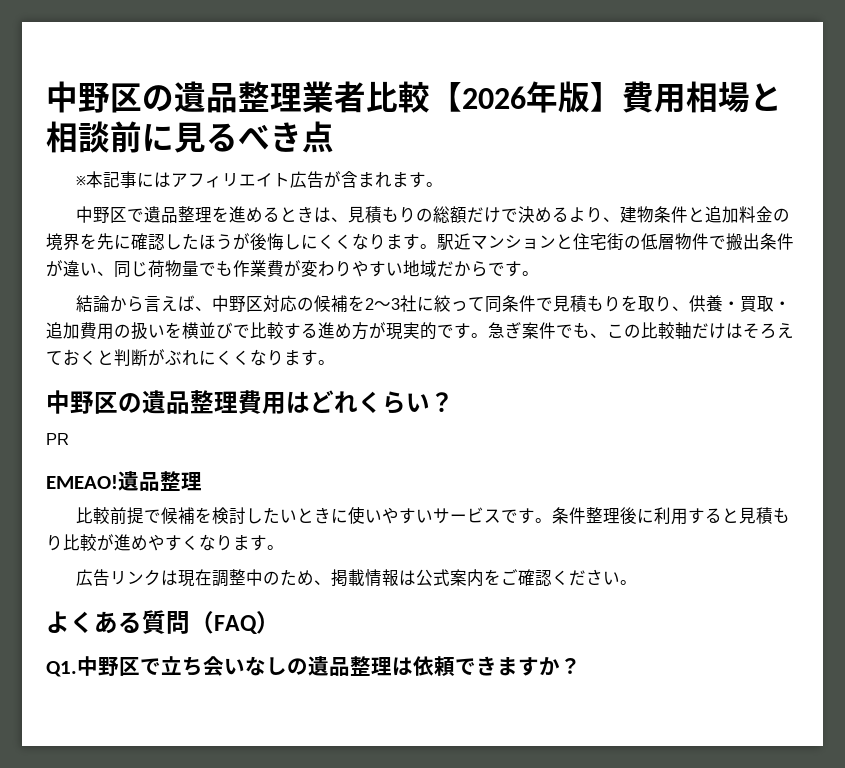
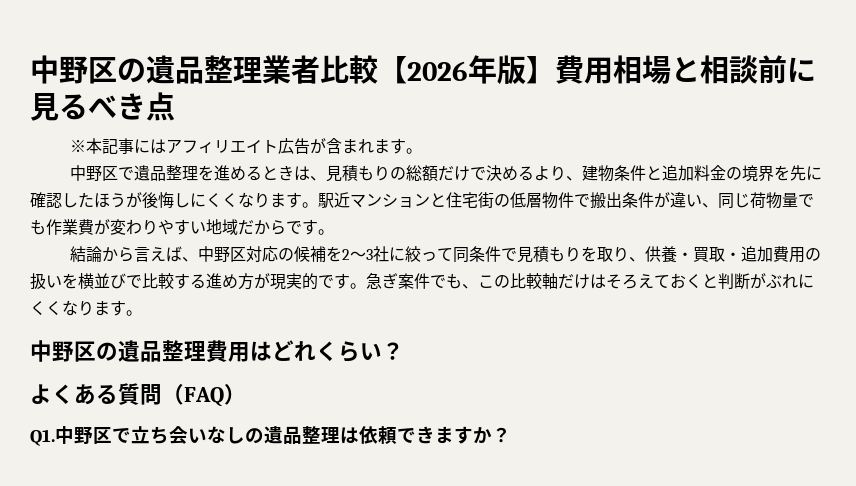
[46,433,69,445] [46,471,202,491] [76,507,791,525] [46,534,284,551] [76,569,638,587] // PR // EMEAO!遺品整理 // 比較前提で候補を検討したいときに使いやすいサービスです。条件整理後に利用すると見積もり比較が進めやすくなります。 // 広告リンクは現在調整中のため、掲載情報は公式案内をご確認ください。 -> (404, 351) none

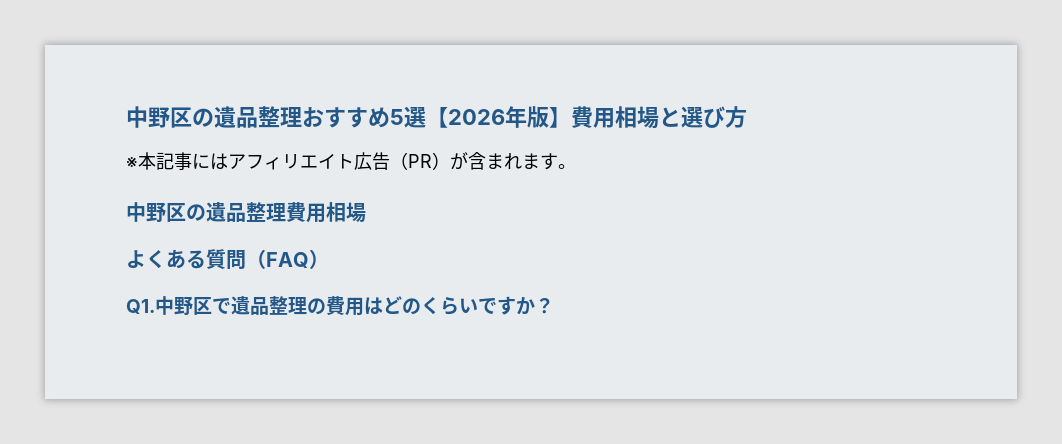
[30,55,378,84] 中野区の遺品整理業者比較 -> [126,106,426,128] 中野区の遺品整理おすすめ5選
[700,55,816,84] [30,92,175,121] 相談前に見るべき点 -> [681,106,747,128] 選び方
(310, 146) none -> [390,152,450,170] （PR）
[69,165,822,182] [30,192,814,209] [30,219,334,235] [69,246,821,263] [30,272,814,290] [30,300,142,316] // 中野区で遺品整理を進めるときは、見積もりの総額だけで決めるより、建物条件と追加料金の境界を先に確認したほうが後悔しにくくなります。駅近マンションと住宅街の低層物件で搬出条件が違い、同じ荷物量でも作業費が変わりやすい地域だからです。 // 結論から言えば、中野区対応の候補を2〜3社に絞って同条件で見積もりを取り、供養・買取・追加費用の扱いを横並びで比較する進め方が現実的です。急ぎ案件でも、この比較軸だけはそろえておくと判断がぶれにくくなります。 -> (576, 166) none
[250,340,404,362] はどれくらい？ -> [326,202,366,222] 相場
[131,426,454,444] 立ち会いなしの遺品整理は依頼できま -> [231,296,497,316] 遺品整理の費用はどのくらいで

